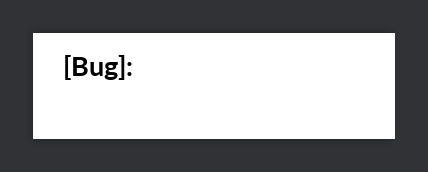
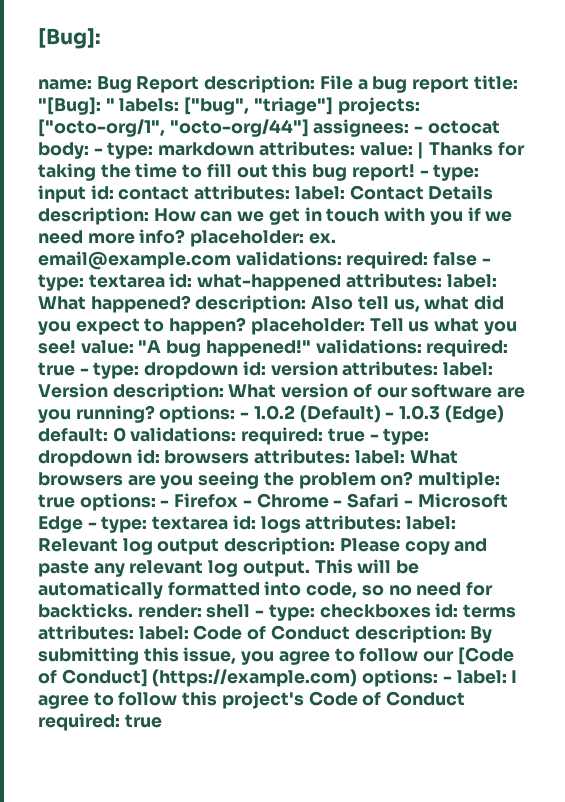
(133, 67) none -> [38,75,518,93] [38,97,420,115] [38,119,500,137] [38,141,525,159] [38,163,480,181] [38,185,494,203] [38,207,513,225] [38,229,336,247] [38,251,491,270] [38,273,497,291] [38,295,505,313] [38,317,517,335] [38,339,509,357] [38,361,494,379] [38,383,526,401] [38,405,504,423] [38,427,430,445] [38,449,458,467] [38,471,501,489] [38,493,508,511] [38,515,457,533] [38,537,488,555] [38,559,420,577] [38,581,494,599] [38,603,517,621] [38,625,493,643] [38,647,514,665] [38,669,518,687] [38,691,466,709] [38,713,162,731] // name: Bug Report description: File a bug report title: "[Bug]: " labels: ["bug", "triage"] projects: ["octo-org/1", "octo-org/44"] assignees: - octocat body: - type: markdown attributes: value: | Thanks for taking the time to fill out this bug report! - type: input id: contact attributes: label: Contact Details description: How can we get in touch with you if we need more info? placeholder: ex. email@example.com validations: required: false - type: textarea id: what-happened attributes: label: What happened? description: Also tell us, what did you expect to happen? placeholder: Tell us what you see! value: "A bug happened!" validations: required: true - type: dropdown id: version attributes: label: Version description: What version of our software are you running? options: - 1.0.2 (Default) - 1.0.3 (Edge) default: 0 validations: required: true - type: dropdown id: browsers attributes: label: What browsers are you seeing the problem on? multiple: true options: - Firefox - Chrome - Safari - Microsoft Edge - type: textarea id: logs attributes: label: Relevant log output description: Please copy and paste any relevant log output. This will be automatically formatted into code, so no need for backticks. render: shell - type: checkboxes id: terms attributes: label: Code of Conduct description: By submitting this issue, you agree to follow our [Code of Conduct] (https://example.com) options: - label: I agree to follow this project's Code of Conduct required: true

